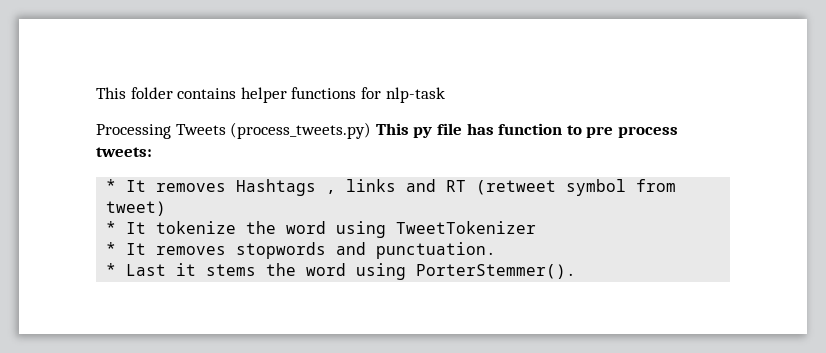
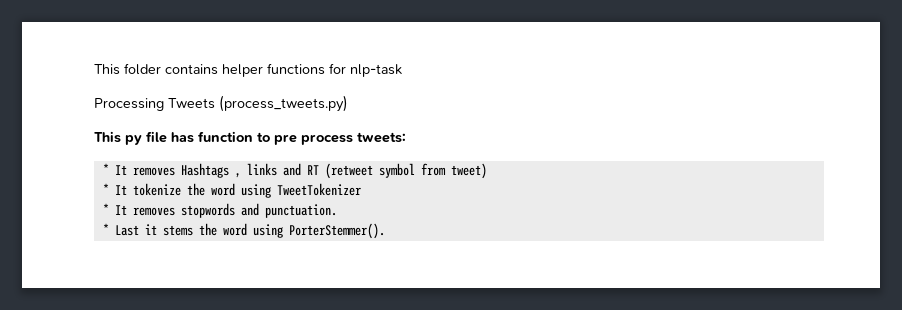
(372, 130) none -> (348, 103) //

